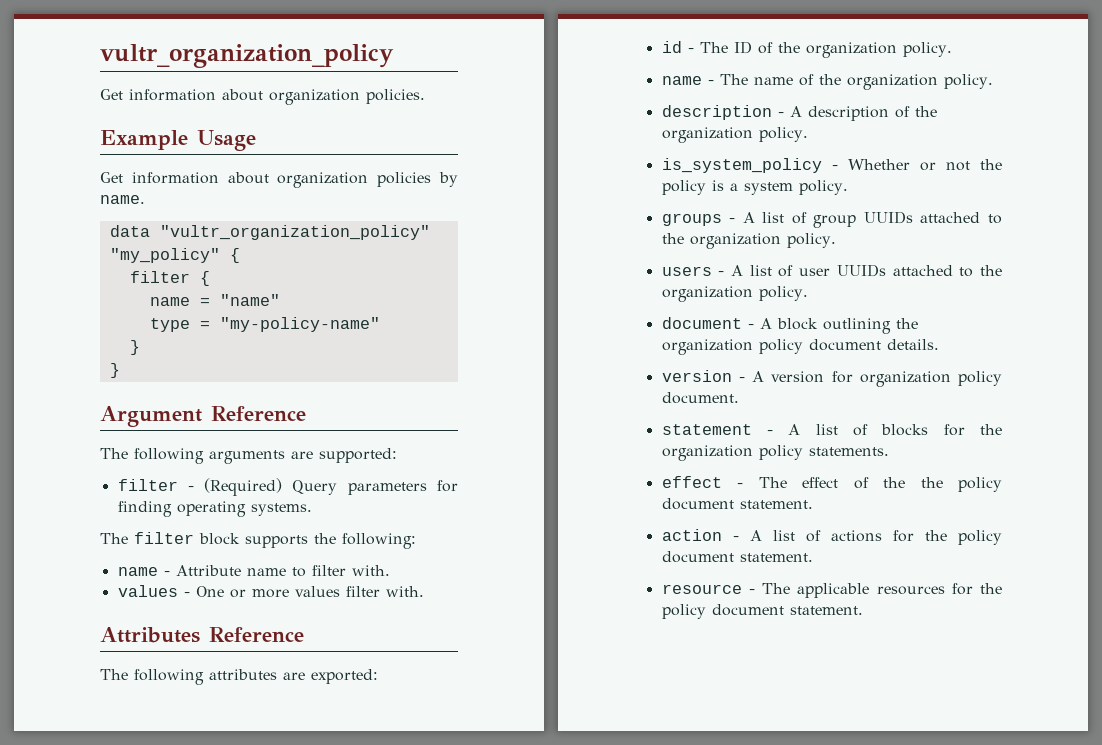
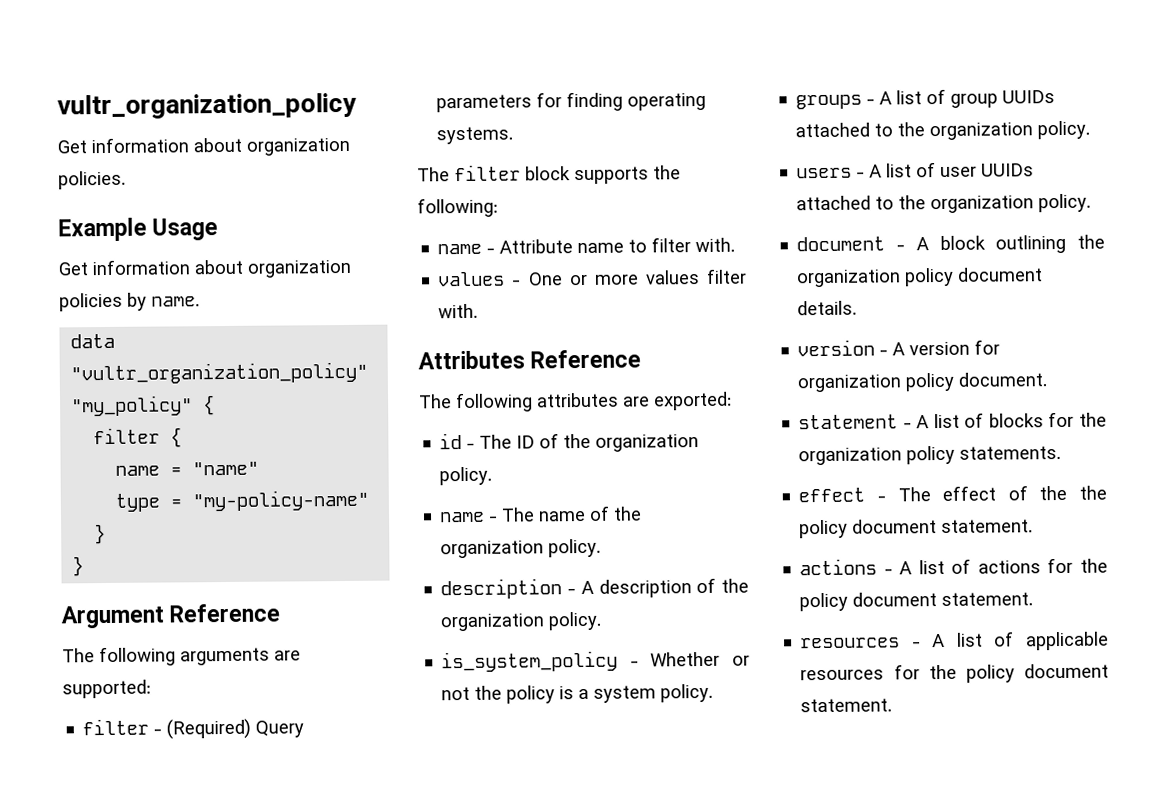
[661,529,722,541] action -> [799,558,878,576] actions
[661,583,791,594] resource - The -> [800,631,1015,649] resources - A list of

